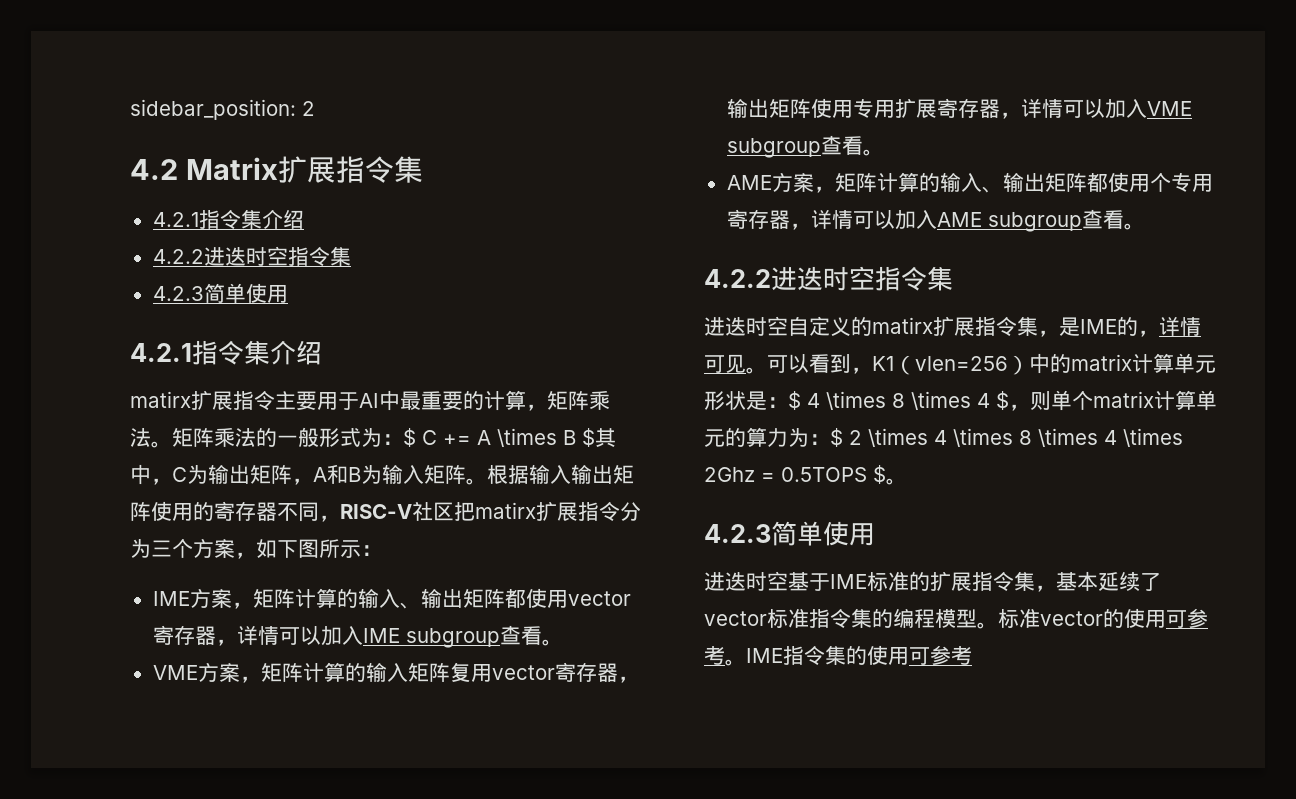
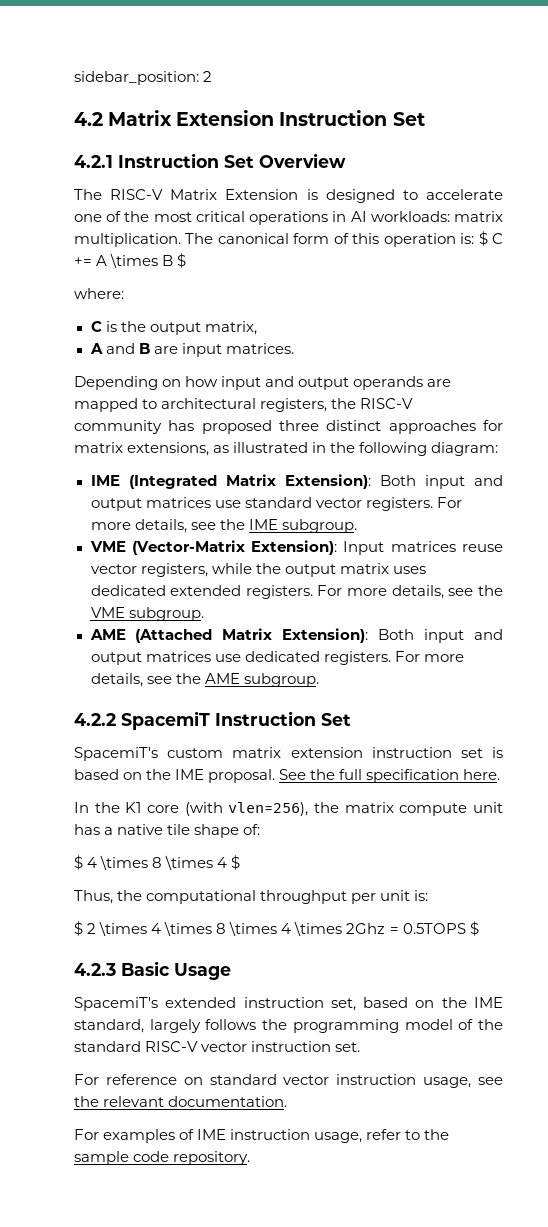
[277,156,423,183] [152,209,304,230] [152,246,351,267] [152,283,288,304] [130,340,322,365] [130,390,610,411] [130,427,403,448] 扩展指令集 // 4.2.1指令集介绍 // 4.2.2进迭时空指令集 // 4.2.3简单使用 // 4.2.1指令集介绍 // matirx扩展指令主要用于AI中最重要的计算，矩阵乘法。矩阵乘法的一般形式为： -> [176,110,425,126] [74,153,346,168] [74,189,504,203] [74,211,504,225] [74,233,475,247] Extension Instruction Set // 4.2.1 Instruction Set Overview // The RISC-V Matrix Extension is designed to accelerate one of the most critical operations in AI workloads: matrix multiplication. The canonical form of this operation is:
[595,428,616,447] [130,464,634,485] [130,501,641,522] [130,538,382,559] [152,588,631,609] [152,625,563,648] [152,662,639,683] [726,98,1192,119] [726,135,884,158] [726,172,1213,193] [726,209,1145,232] [704,266,953,291] [704,316,1201,337] [704,353,1216,375] [704,391,788,410] 其中，C为输出矩阵，A和B为输入矩阵。根据输入输出矩阵使用的寄存器不同，RISC-V社区把matirx扩展指令分为三个方案，如下图所示： // IME方案，矩阵计算的输入、输出矩阵都使用vector寄存器，详情可以加入IME subgroup查看。 // VME方案，矩阵计算的输入矩阵复用vector寄存器，输出矩阵使用专用扩展寄存器，详情可以加入VME subgroup查看。 // AME方案，矩阵计算的输入、输出矩阵都使用个专用寄存器，详情可以加入AME subgroup查看。 // 4.2.2进迭时空指令集 // 进迭时空自定义的matirx扩展指令集，是IME的，详情可见。可以看到，K1（vlen=256）中的matrix计算单元形状是： -> [74,288,124,299] [90,321,257,335] [89,343,294,357] [74,376,452,390] [74,398,414,412] [74,420,503,434] [74,442,499,456] [90,474,504,489] [90,497,462,511] [90,519,357,533] [89,540,504,555] [90,563,426,577] [90,585,504,599] [90,607,204,621] [89,628,504,643] [90,651,464,665] [90,673,319,687] [74,711,351,730] [74,747,504,761] [74,769,501,783] [74,802,504,816] [74,824,261,838] // where: // C is the output matrix, // A and B are input matrices. // Depending on how input and output operands are mapped to architectural registers, the RISC-V community has proposed three distinct approaches for matrix extensions, as illustrated in the following diagram: // IME (Integrated Matrix Extension): Both input and output matrices use standard vector registers. For more details, see the IME subgroup. // VME (Vector-Matrix Extension): Input matrices reuse vector registers, while the output matrix uses dedicated extended registers. For more details, see the VME subgroup. // AME (Attached Matrix Extension): Both input and output matrices use dedicated registers. For more details, see the AME subgroup. // 4.2.2 SpacemiT Instruction Set // SpacemiT's custom matrix extension instruction set is based on the IME proposal. See the full specification here. // In the K1 core (with vlen=256), the matrix compute unit has a native tile shape of: //
[1009,390,1217,411] [704,427,830,447] ，则单个matrix计算单元的算力为： -> [74,890,429,904] // Thus, the computational throughput per unit is: //
[886,478,907,485] [704,521,875,546] [704,571,1161,592] [704,608,1208,629] [704,645,972,666] 。 // 4.2.3简单使用 // 进迭时空基于IME标准的扩展指令集，基本延续了vector标准指令集的编程模型。标准vector的使用可参考。IME指令集的使用可参考 -> [74,961,231,980] [74,997,503,1011] [74,1019,504,1033] [74,1041,361,1052] [74,1074,504,1088] [74,1096,288,1107] [74,1129,450,1143] [74,1151,251,1165] // 4.2.3 Basic Usage // SpacemiT's extended instruction set, based on the IME standard, largely follows the programming model of the standard RISC-V vector instruction set. // For reference on standard vector instruction usage, see the relevant documentation. // For examples of IME instruction usage, refer to the sample code repository.

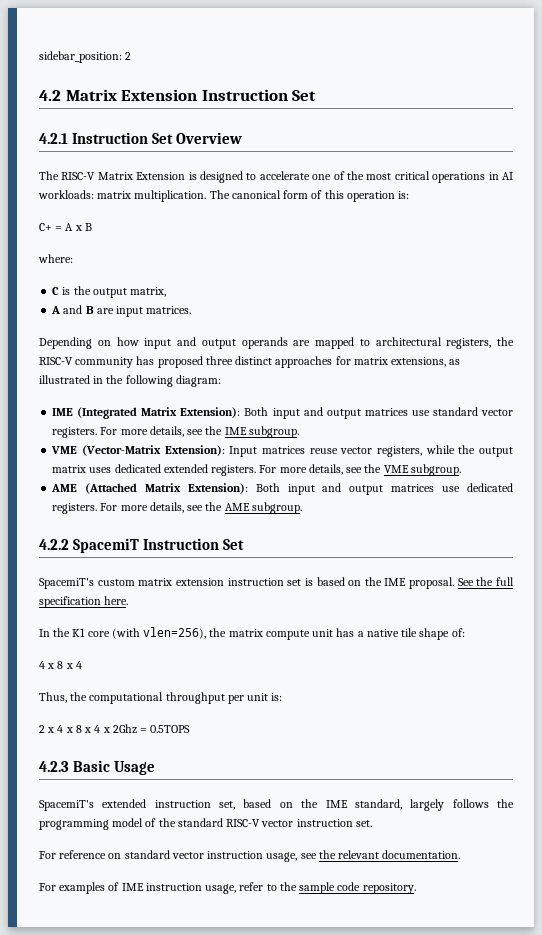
[478,231,504,246] [74,253,187,268] $ C += A \times B $ -> [39,223,92,231] // C+ = A x B
[74,855,241,870] $ 4 \times 8 \times 4 $ -> [39,661,82,669] 4 x 8 x 4
[74,921,343,936] $ 2 \times 4 \times 8 \times 4 \times -> [39,725,110,733] 2 x 4 x 8 x 4 x
[469,921,479,936] $ -> (191, 729) none

